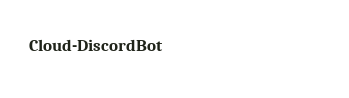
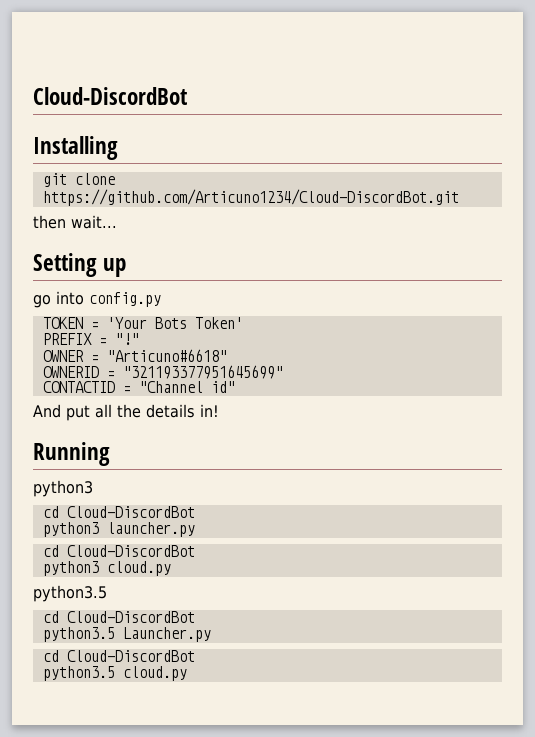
[29,39,163,51] Cloud-DiscordBot -> [33,87,187,105] [33,136,118,160] [42,173,115,187] [42,189,459,206] [33,215,117,229] [33,253,127,277] [33,291,161,308] [42,317,243,329] [42,333,139,345] [42,349,227,362] [42,365,283,379] [42,381,235,393] [33,404,219,421] [33,442,110,466] [33,480,93,497] [42,506,195,518] [42,522,195,537] [42,545,195,557] [42,561,171,576] [33,585,107,602] [42,611,195,623] [42,627,211,642] [42,650,195,662] [42,666,187,681] Cloud-DiscordBot // Installing // git clone https://github.com/Articuno1234/Cloud-DiscordBot.git // then wait... // Setting up // go into config.py // TOKEN = 'Your Bots Token' // PREFIX = "!" // OWNER = "Articuno#6618" // OWNERID = "321193377951645699" // CONTACTID = "Channel id" // And put all the details in! // Running // python3 // cd Cloud-DiscordBot // python3 launcher.py // cd Cloud-DiscordBot // python3 cloud.py // python3.5 // cd Cloud-DiscordBot // python3.5 Launcher.py // cd Cloud-DiscordBot // python3.5 cloud.py

